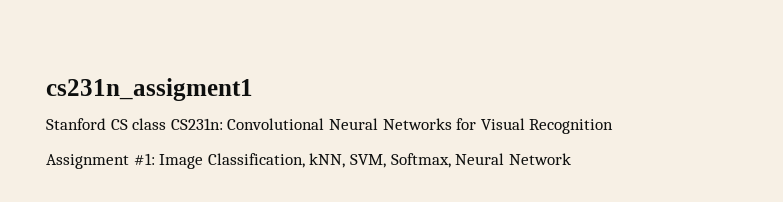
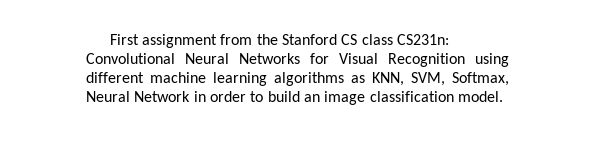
[46,78,253,101] cs231n_assigment1 // -> [109,34,278,48] First assignment from the
[46,153,571,169] // Assignment #1: Image Classification, kNN, SVM, Softmax, Neural Network -> [475,53,509,67] [86,72,509,86] [86,91,503,105] using different machine learning algorithms as KNN, SVM, Softmax, Neural Network in order to build an image classification model.

